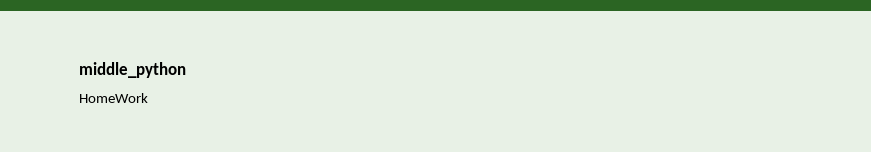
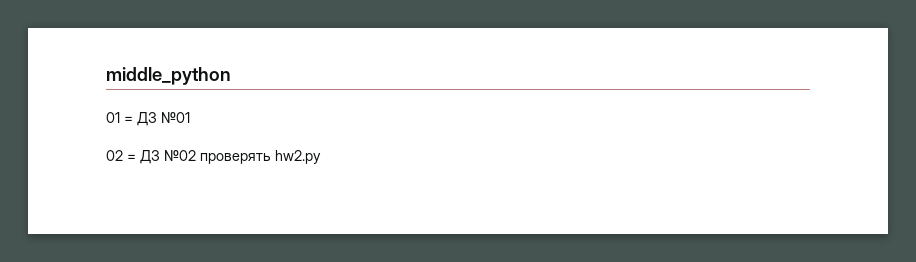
[79,93,148,103] HomeWork -> [106,112,190,126] [106,150,321,164] 01 = ДЗ №01 // 02 = ДЗ №02 проверять hw2.py

